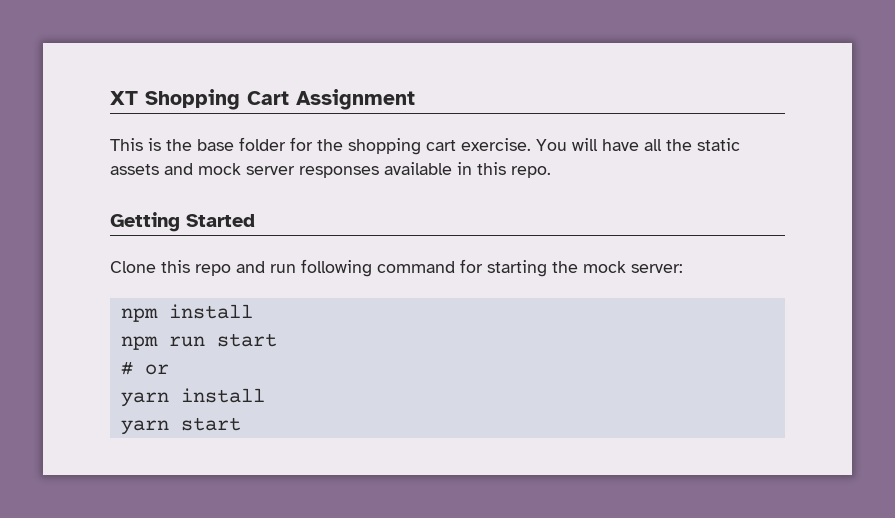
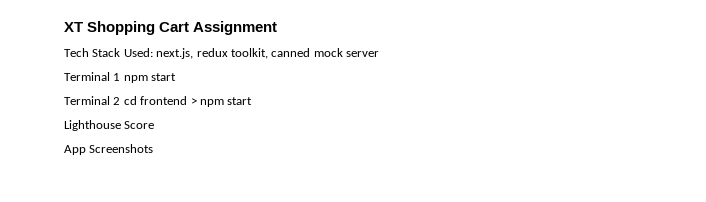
[110,137,740,155] [110,162,551,178] [110,212,255,232] [110,259,683,277] [120,304,253,322] [120,333,277,350] [120,361,169,375] [120,388,265,407] [120,417,241,435] This is the base folder for the shopping cart exercise. You will have all the static assets and mock server responses available in this repo. // Getting Started // Clone this repo and run following command for starting the mock server: // npm install // npm run start // # or // yarn install // yarn start -> [64,48,379,59] [64,72,177,83] [64,96,253,107] [64,120,155,131] [64,144,154,155] Tech Stack Used: next.js, redux toolkit, canned mock server // Terminal 1 npm start // Terminal 2 cd frontend > npm start // Lighthouse Score // App Screenshots

